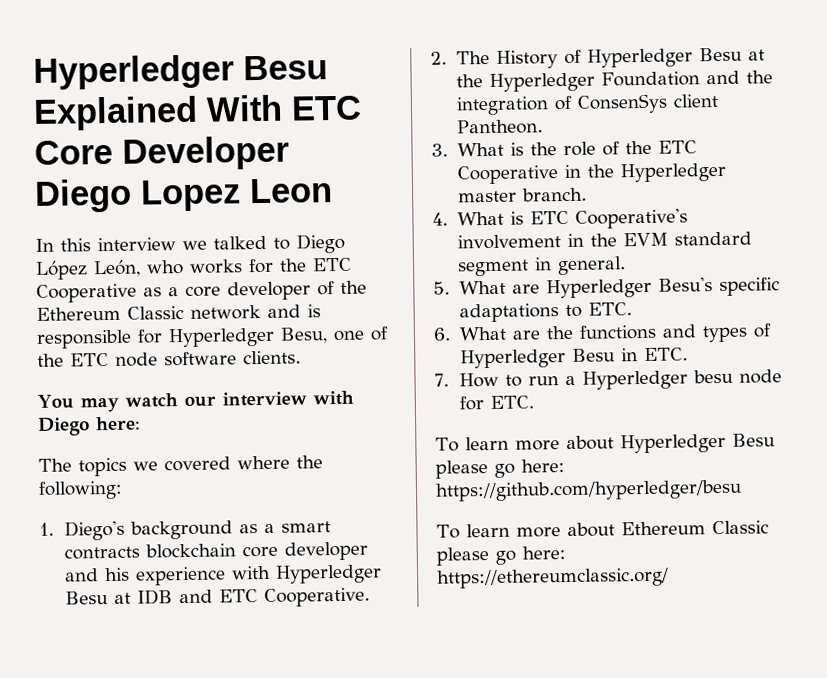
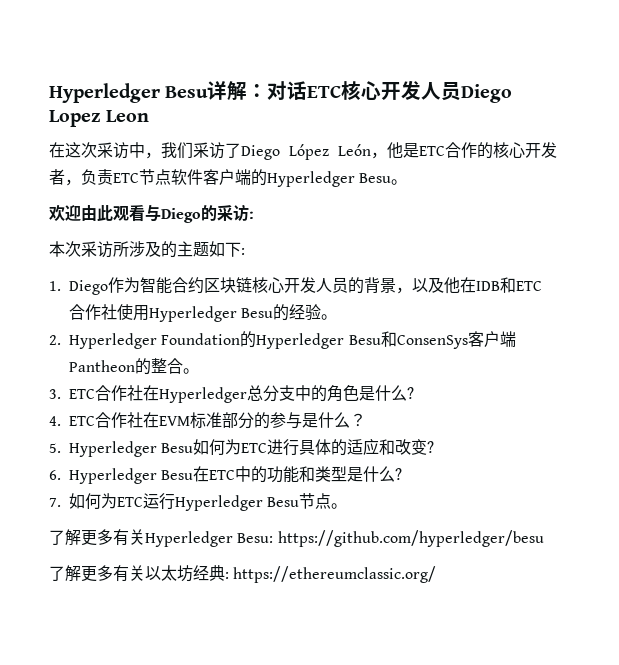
[33,54,328,90] [33,94,362,131] [34,135,289,171] [34,178,333,213] [35,233,345,254] [35,257,352,280] [36,280,367,303] [36,304,321,321] [36,326,389,349] [37,350,301,367] [37,390,354,413] [38,416,141,436] [38,455,323,477] [38,480,123,500] [39,520,332,541] [64,541,369,561] [64,564,383,586] [65,587,371,607] [430,47,765,69] [455,70,773,92] [455,93,718,116] [456,119,543,135] [431,140,697,157] [456,162,726,185] [457,187,587,203] [432,208,689,229] [457,231,753,250] [457,256,627,277] [433,277,780,299] [458,302,632,323] [433,323,772,343] [459,347,688,369] [434,369,783,390] [459,395,535,411] [435,433,775,454] [435,459,565,479] [435,479,742,502] [436,520,769,539] [436,546,566,566] Hyperledger Besu Explained With ETC Core Developer Diego Lopez Leon // In this interview we talked to Diego López León, who works for the ETC Cooperative as a core developer of the Ethereum Classic network and is responsible for Hyperledger Besu, one of the ETC node software clients. // You may watch our interview with Diego here: // The topics we covered where the following: // 1. Diego's background as a smart contracts blockchain core developer and his experience with Hyperledger Besu at IDB and ETC Cooperative. // 2. The History of Hyperledger Besu at the Hyperledger Foundation and the integration of ConsenSys client Pantheon. // 3. What is the role of the ETC Cooperative in the Hyperledger master branch. // 4. What is ETC Cooperative's involvement in the EVM standard segment in general. // 5. What are Hyperledger Besu's specific adaptations to ETC. // 6. What are the functions and types of Hyperledger Besu in ETC. // 7. How to run a Hyperledger besu node for ETC. // To learn more about Hyperledger Besu please go here: https://github.com/hyperledger/besu // To learn more about Ethereum Classic please go here: -> [49,80,513,103] [49,110,150,127] [49,142,557,160] [49,169,408,187] [49,204,254,223] [49,241,245,258] [49,277,542,295] [69,304,338,322] [49,331,516,349] [69,358,199,375] [49,385,414,403] [49,412,366,429] [49,438,435,457] [49,466,403,484] [49,493,348,511] [49,529,544,547] [49,565,229,582] Hyperledger Besu详解：对话ETC核心开发人员Diego Lopez Leon // 在这次采访中，我们采访了Diego López León，他是ETC合作的核心开发者，负责ETC节点软件客户端的Hyperledger Besu。 // 欢迎由此观看与Diego的采访: // 本次采访所涉及的主题如下: // 1. Diego作为智能合约区块链核心开发人员的背景，以及他在IDB和ETC合作社使用Hyperledger Besu的经验。 // 2. Hyperledger Foundation的Hyperledger Besu和ConsenSys客户端Pantheon的整合。 // 3. ETC合作社在Hyperledger总分支中的角色是什么? // 4. ETC合作社在EVM标准部分的参与是什么？ // 5. Hyperledger Besu如何为ETC进行具体的适应和改变? // 6. Hyperledger Besu在ETC中的功能和类型是什么? // 7.如何为ETC运行Hyperledger Besu节点。 // 了解更多有关Hyperledger Besu: https://github.com/hyperledger/besu // 了解更多有关以太坊经典:

